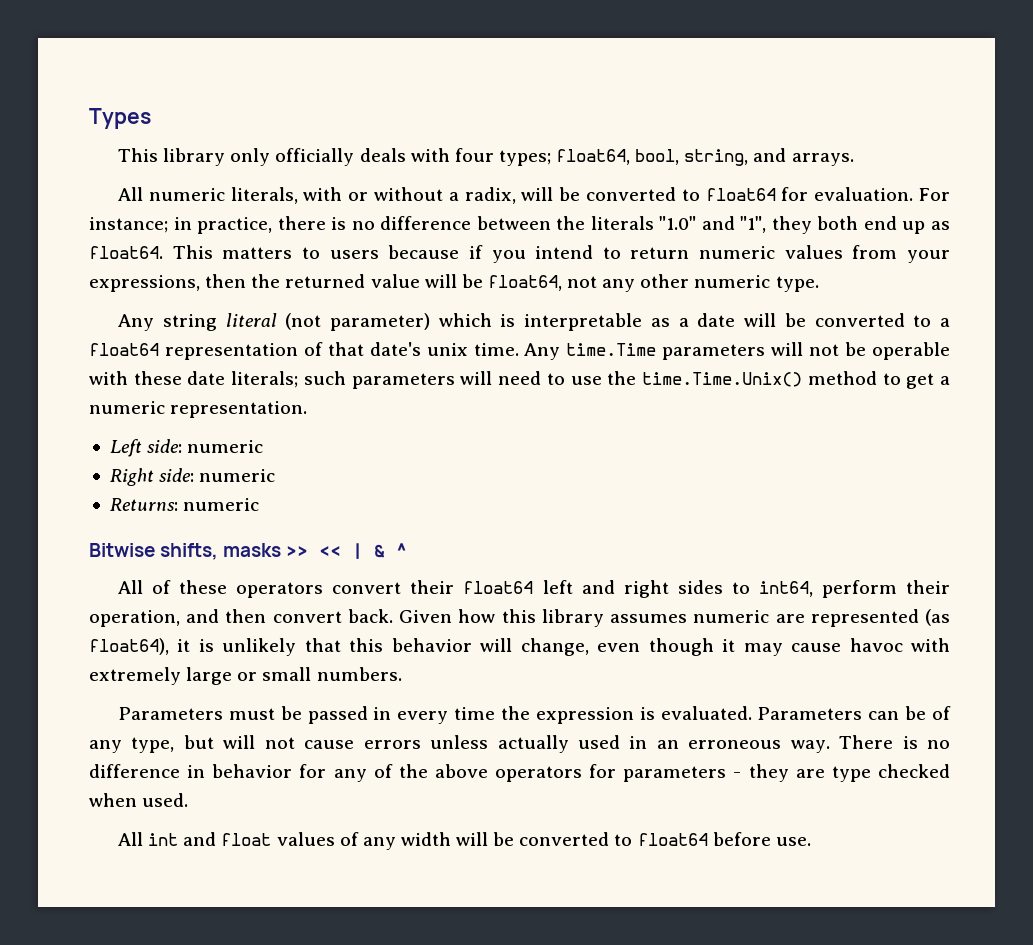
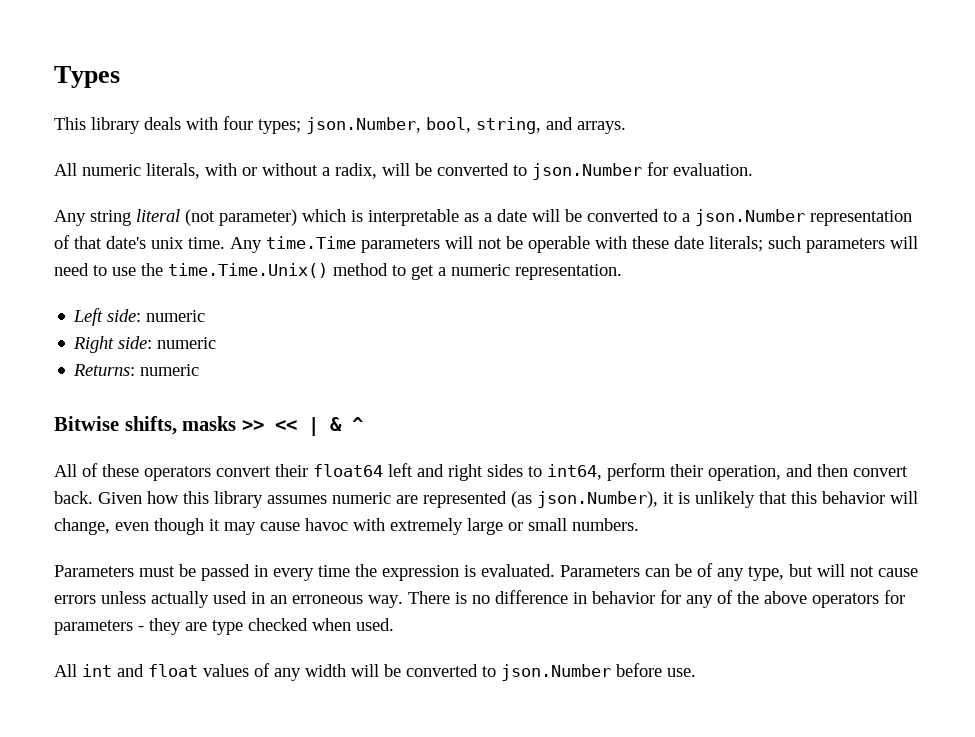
[230,148,355,166] only officially -> (140, 125) none
[556,149,631,165] float64, -> [306,117,421,134] json.Number,
[705,188,776,201] float64 -> [532,163,642,180] json.Number
[918,188,950,201] [89,216,950,234] [89,245,950,263] [89,274,819,292] For instance; in practice, there is no difference between the literals "1.0" and "1", they both end up as float64. This matters to users because if you intend to return numeric values from your expressions, then the returned value will be float64, not any other numeric type. -> (753, 169) none
[89,343,159,356] float64 -> [695,209,805,226] json.Number
[89,638,169,655] float64), -> [537,491,658,508] json.Number),
[637,833,708,846] float64 -> [501,664,611,681] json.Number

